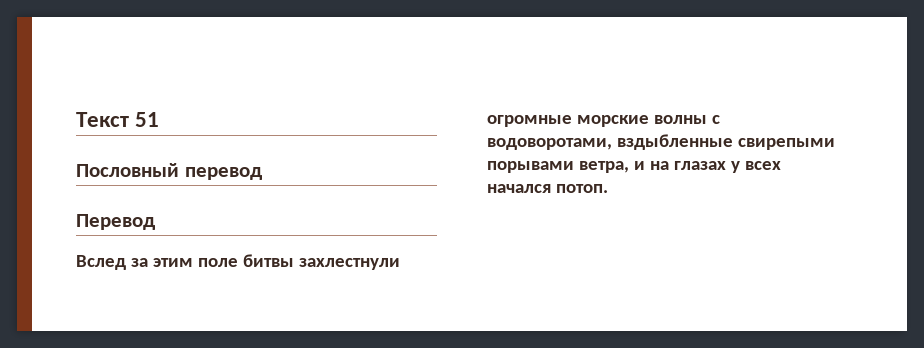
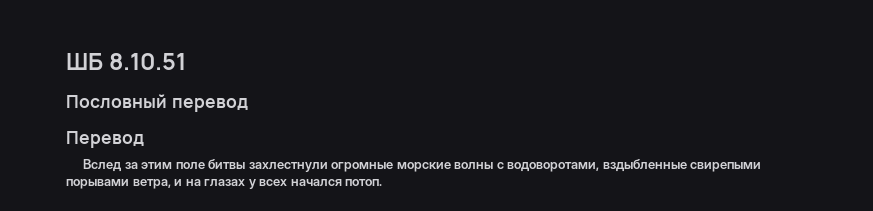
[76,112,160,127] Текст 51 -> [66,53,187,70] ШБ 8.10.51

